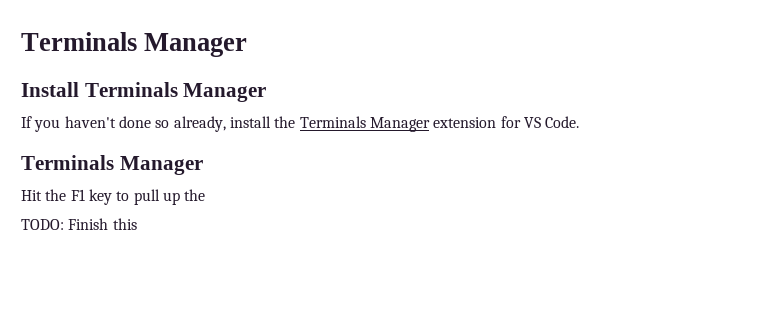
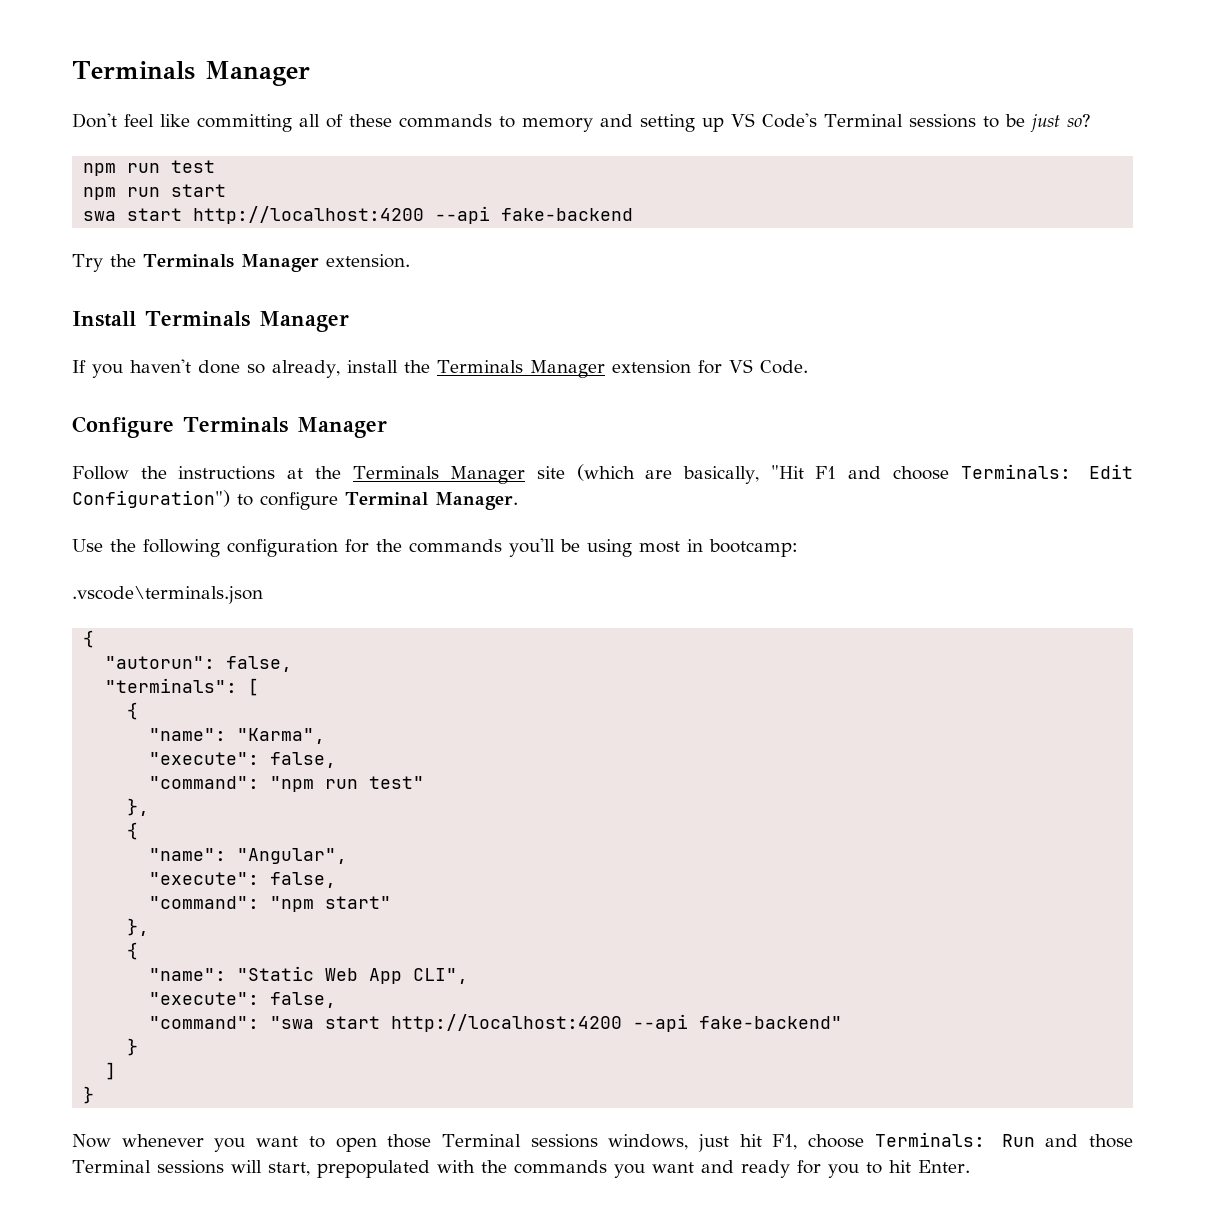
[21,32,248,57] Terminals Manager -> [72,61,310,86] [72,113,1091,132] [83,160,216,176] [83,184,227,200] [83,206,634,224] [72,254,410,272] Terminals Manager // Don't feel like committing all of these commands to memory and setting up VS Code's Terminal sessions to be just so? // npm run test // npm run start // swa start http://localhost:4200 --api fake-backend // Try the Terminals Manager extension.
[21,155,203,175] [21,189,206,205] [21,218,137,230] Terminals Manager // Hit the F1 key to pull up the // TODO: Finish this -> [72,416,387,438] [72,464,1133,484] [72,490,518,510] [72,538,798,557] [72,586,263,604] [83,630,95,648] [105,656,293,672] [105,678,260,696] [127,702,139,720] [149,728,326,744] [149,752,337,768] [149,776,425,792] [127,798,150,816] [127,822,139,840] [149,848,348,864] [149,872,337,888] [149,896,392,912] [127,918,150,936] [127,942,139,960] [149,966,469,984] [149,992,337,1008] [149,1014,843,1032] [127,1038,139,1056] [105,1062,117,1080] [83,1086,95,1104] [72,1132,1133,1152] [72,1160,970,1178] Configure Terminals Manager // Follow the instructions at the Terminals Manager site (which are basically, "Hit F1 and choose Terminals: Edit Configuration") to configure Terminal Manager. // Use the following configuration for the commands you'll be using most in bootcamp: // .vscode\terminals.json // { // "autorun": false, // "terminals": [ // { // "name": "Karma", // "execute": false, // "command": "npm run test" // }, // { // "name": "Angular", // "execute": false, // "command": "npm start" // }, // { // "name": "Static Web App CLI", // "execute": false, // "command": "swa start http://localhost:4200 --api fake-backend" // } // ] // } // Now whenever you want to open those Terminal sessions windows, just hit F1, choose Terminals: Run and those Terminal sessions will start, prepopulated with the commands you want and ready for you to hit Enter.

